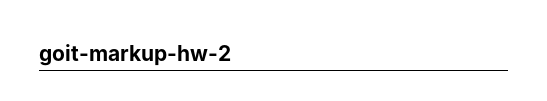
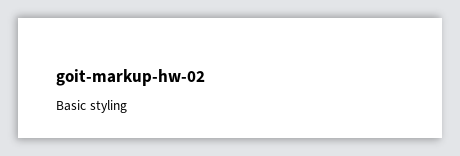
[39,44,231,66] goit-markup-hw-2 -> [56,69,205,86] [56,100,127,113] goit-markup-hw-02 // Basic styling

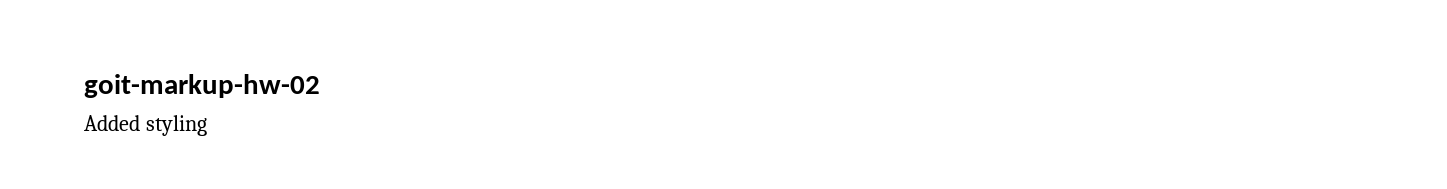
[56,100,86,111] Basic -> [84,115,140,131] Added

